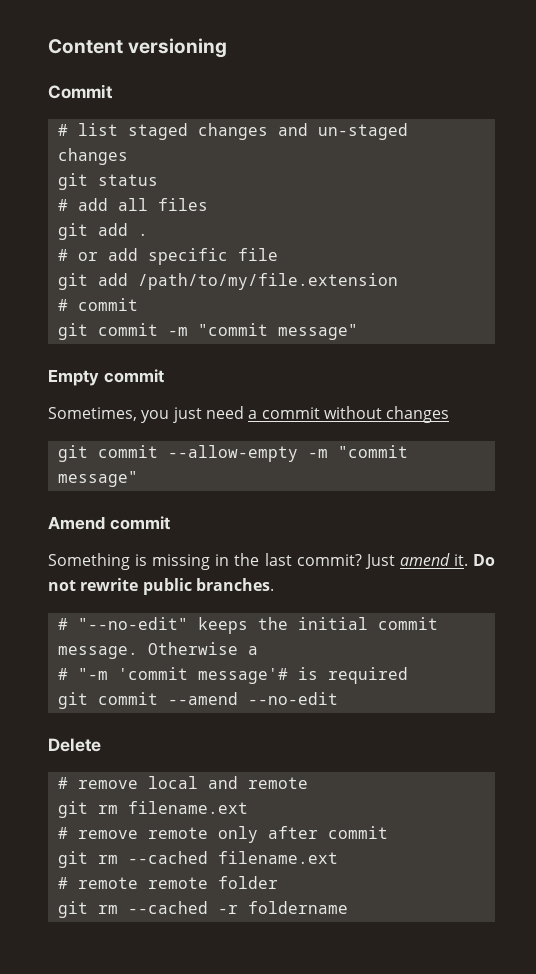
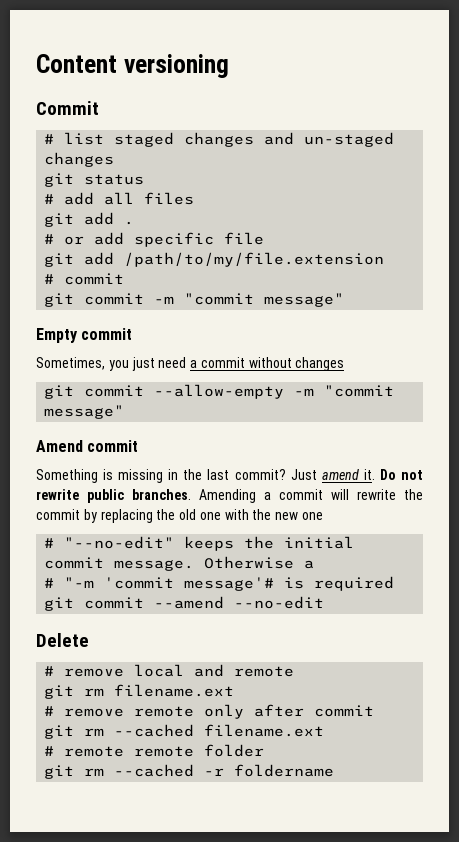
(274, 584) none -> [199,489,423,503] [36,509,324,523] Amending a commit will rewrite the commit by replacing the old one with the new one

